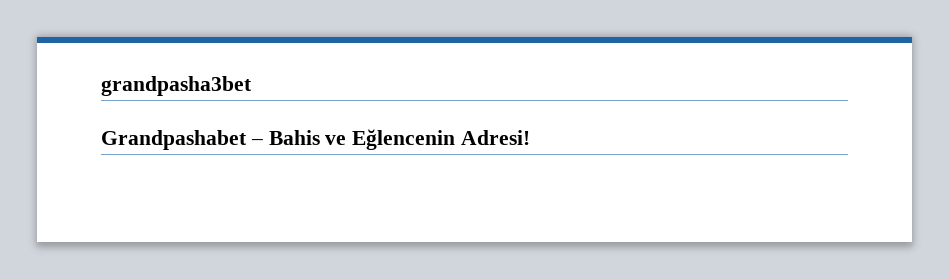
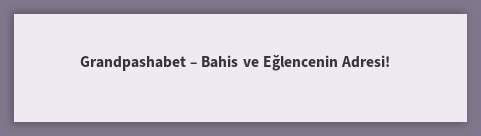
[101,76,252,96] grandpasha3bet // -> (80, 63) none

